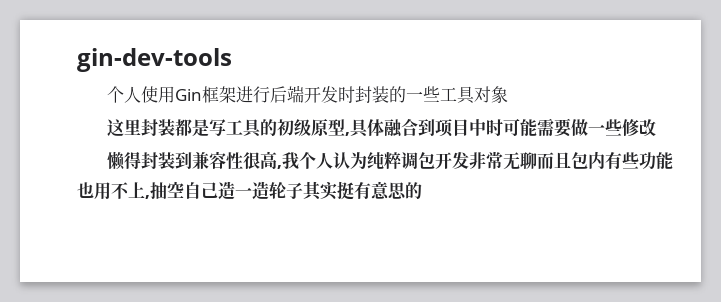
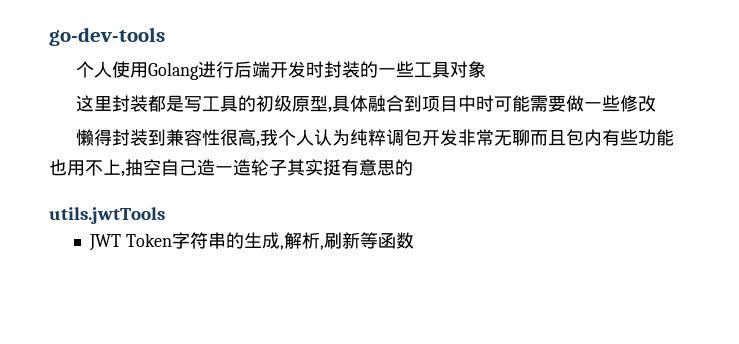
[77,48,232,72] gin-dev-tools -> [49,27,165,46] go-dev-tools
[175,86,237,103] Gin框架 -> [147,62,199,80] Golang
(422, 190) none -> [49,207,165,224] [88,232,414,251] // utils.jwtTools // JWT Token字符串的生成,解析,刷新等函数

